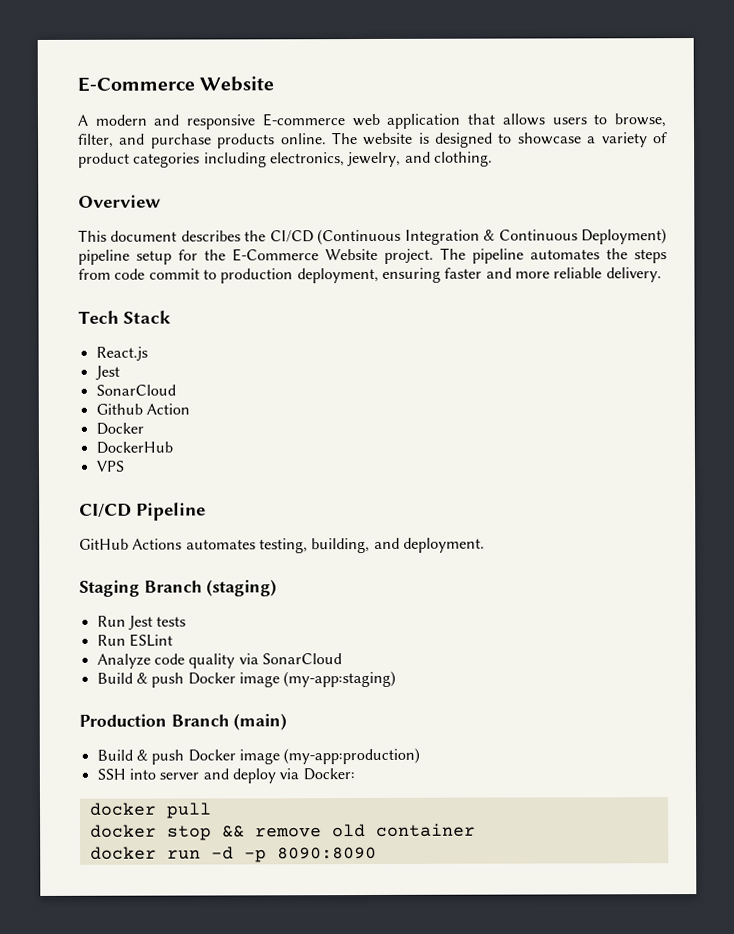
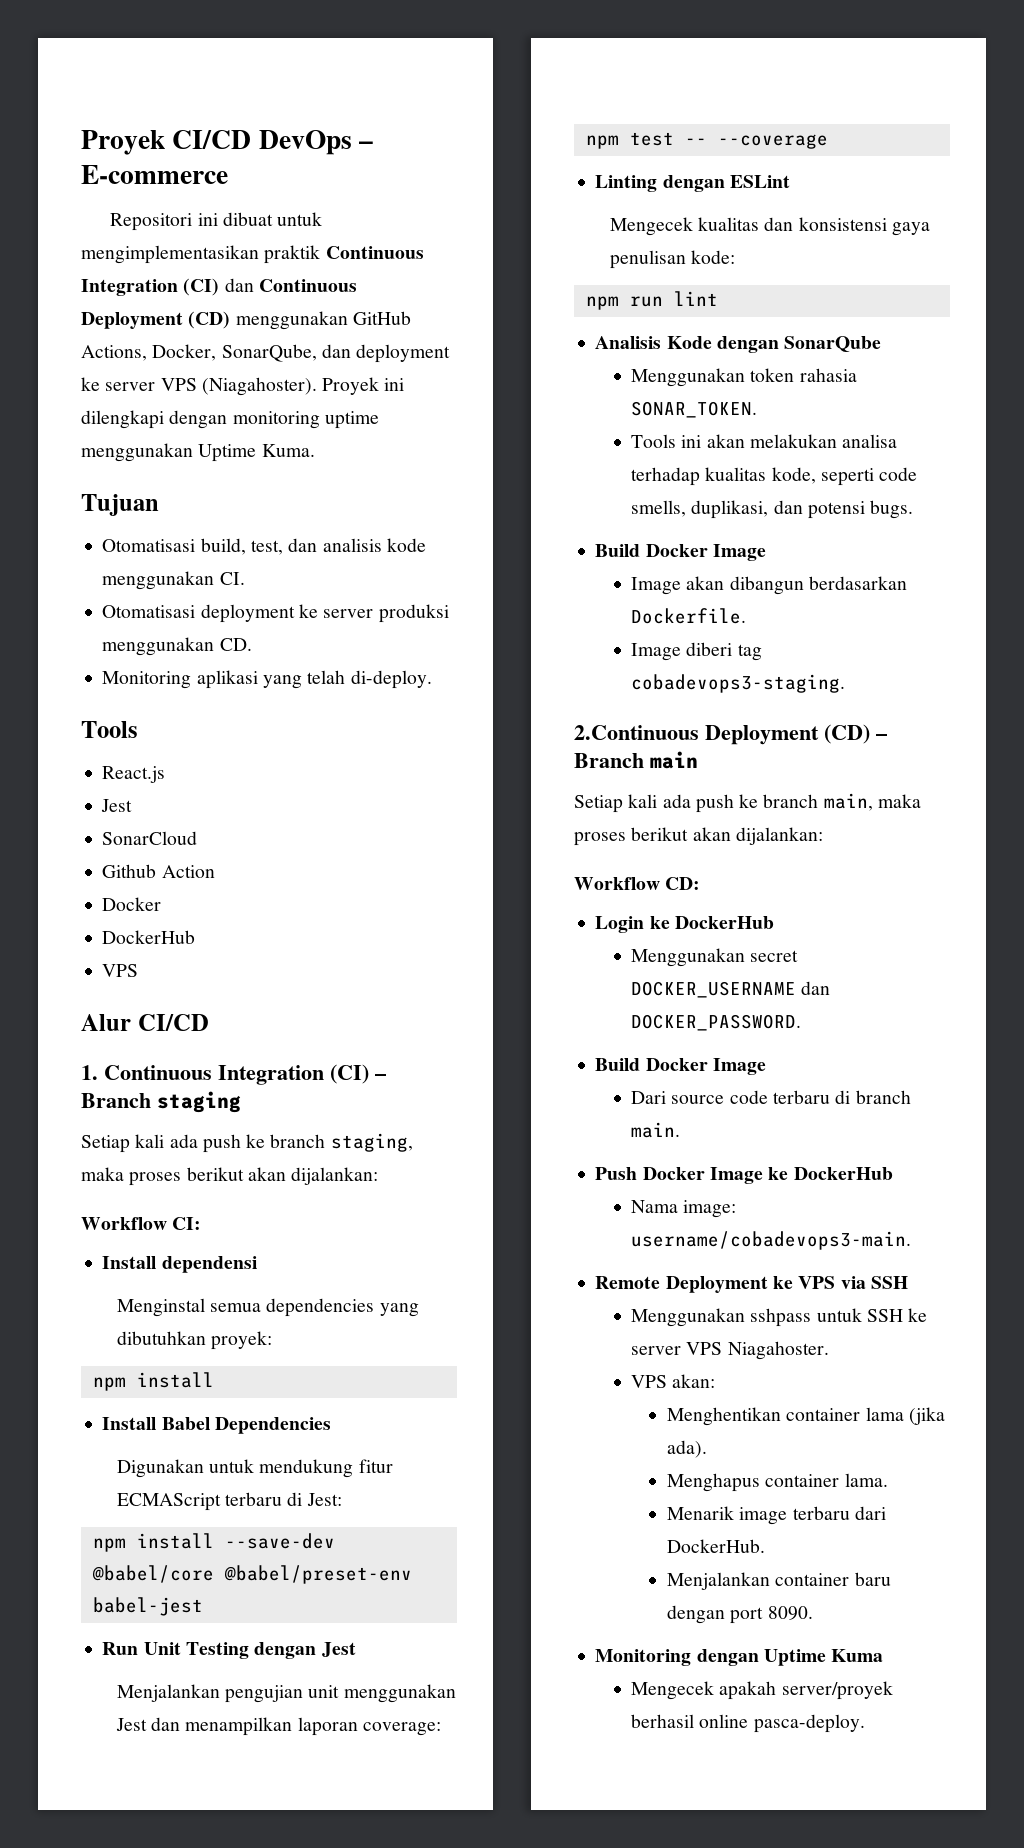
[77,76,275,92] [77,113,667,130] [78,132,668,149] [78,151,493,168] [78,194,161,208] [78,228,668,246] [78,247,667,265] [78,267,662,284] [78,310,171,324] E-Commerce Website // A modern and responsive E-commerce web application that allows users to browse, filter, and purchase products online. The website is designed to showcase a variety of product categories including electronics, jewelry, and clothing. // Overview // This document describes the CI/CD (Continuous Integration & Continuous Deployment) pipeline setup for the E-Commerce Website project. The pipeline automates the steps from code commit to production deployment, ensuring faster and more reliable delivery. // Tech Stack -> [81,130,374,155] [81,165,228,184] [110,212,323,231] [81,245,424,264] [81,278,357,296] [81,311,411,330] [81,344,451,363] [81,377,405,396] [81,410,379,429] [81,443,315,462] [81,494,159,516] [102,538,426,555] [102,571,245,590] [102,604,449,623] [102,637,252,656] [102,670,432,689] [81,721,138,738] Proyek CI/CD DevOps – E-commerce // Repositori ini dibuat untuk mengimplementasikan praktik Continuous Integration (CI) dan Continuous Deployment (CD) menggunakan GitHub Actions, Docker, SonarQube, dan deployment ke server VPS (Niagahoster). Proyek ini dilengkapi dengan monitoring uptime menggunakan Uptime Kuma. // Tujuan // Otomatisasi build, test, dan analisis kode menggunakan CI. // Otomatisasi deployment ke server produksi menggunakan CD. // Monitoring aplikasi yang telah di-deploy. // Tools
[79,502,206,521] [79,537,485,554] [79,579,278,597] [96,615,187,630] [96,633,173,647] [96,653,342,669] [96,670,397,688] [79,713,288,731] [96,747,421,765] [96,768,355,784] [88,802,212,819] [89,823,476,841] [89,846,377,863] CI/CD Pipeline // GitHub Actions automates testing, building, and deployment. // Staging Branch (staging) // Run Jest tests // Run ESLint // Analyze code quality via SonarCloud // Build & push Docker image (my-app:staging) // Production Branch (main) // Build & push Docker image (my-app:production) // SSH into server and deploy via Docker: // docker pull // docker stop && remove old container // docker run -d -p 8090:8090 -> [81,1014,209,1031] [81,1064,386,1085] [81,1091,241,1113] [81,1133,413,1153] [81,1167,379,1186] [81,1217,202,1230] [102,1256,257,1273] [116,1298,419,1317] [116,1331,273,1350] [92,1372,214,1391] [102,1417,331,1434] [116,1459,393,1478] [116,1492,342,1511] [92,1533,335,1552] [91,1565,412,1584] [92,1597,203,1616] [102,1642,356,1659] [116,1684,456,1703] [115,1717,441,1736] [585,132,828,149] [595,175,790,192] [609,217,930,236] [609,250,736,269] [585,291,718,310] [595,336,882,353] [631,368,857,387] [631,401,758,418] [631,434,898,448] [631,467,918,486] [631,500,914,519] [595,544,766,561] [631,576,908,595] [631,608,747,624] [631,642,762,661] [631,674,846,693] [574,724,887,745] [574,751,698,769] [574,793,921,813] [574,827,823,846] [574,877,701,890] [595,916,774,933] [631,948,799,967] [631,981,831,998] [631,1014,802,1031] [595,1058,766,1075] [631,1090,911,1104] [631,1122,681,1138] [595,1167,893,1184] [631,1200,737,1218] [631,1231,912,1250] [595,1276,908,1293] [631,1308,928,1327] [631,1341,829,1360] [631,1374,716,1388] [666,1407,945,1426] [666,1440,707,1458] [666,1473,888,1492] [666,1506,886,1525] [666,1539,765,1553] [666,1572,891,1590] [666,1605,813,1624] [595,1649,884,1666] [631,1681,893,1700] [631,1714,865,1733] Alur CI/CD // 1. Continuous Integration (CI) – Branch staging // Setiap kali ada push ke branch staging, maka proses berikut akan dijalankan: // Workflow CI: // Install dependensi // Menginstal semua dependencies yang dibutuhkan proyek: // npm install // Install Babel Dependencies // Digunakan untuk mendukung fitur ECMAScript terbaru di Jest: // npm install --save-dev @babel/core @babel/preset-env babel-jest // Run Unit Testing dengan Jest // Menjalankan pengujian unit menggunakan Jest dan menampilkan laporan coverage: // npm test -- --coverage // Linting dengan ESLint // Mengecek kualitas dan konsistensi gaya penulisan kode: // npm run lint // Analisis Kode dengan SonarQube // Menggunakan token rahasia SONAR_TOKEN. // Tools ini akan melakukan analisa terhadap kualitas kode, seperti code smells, duplikasi, dan potensi bugs. // Build Docker Image // Image akan dibangun berdasarkan Dockerfile. // Image diberi tag cobadevops3-staging. // 2.Continuous Deployment (CD) – Branch main // Setiap kali ada push ke branch main, maka proses berikut akan dijalankan: // Workflow CD: // Login ke DockerHub // Menggunakan secret DOCKER_USERNAME dan DOCKER_PASSWORD. // Build Docker Image // Dari source code terbaru di branch main. // Push Docker Image ke DockerHub // Nama image: username/cobadevops3-main. // Remote Deployment ke VPS via SSH // Menggunakan sshpass untuk SSH ke server VPS Niagahoster. // VPS akan: // Menghentikan container lama (jika ada). // Menghapus container lama. // Menarik image terbaru dari DockerHub. // Menjalankan container baru dengan port 8090. // Monitoring dengan Uptime Kuma // Mengecek apakah server/proyek berhasil online pasca-deploy.

